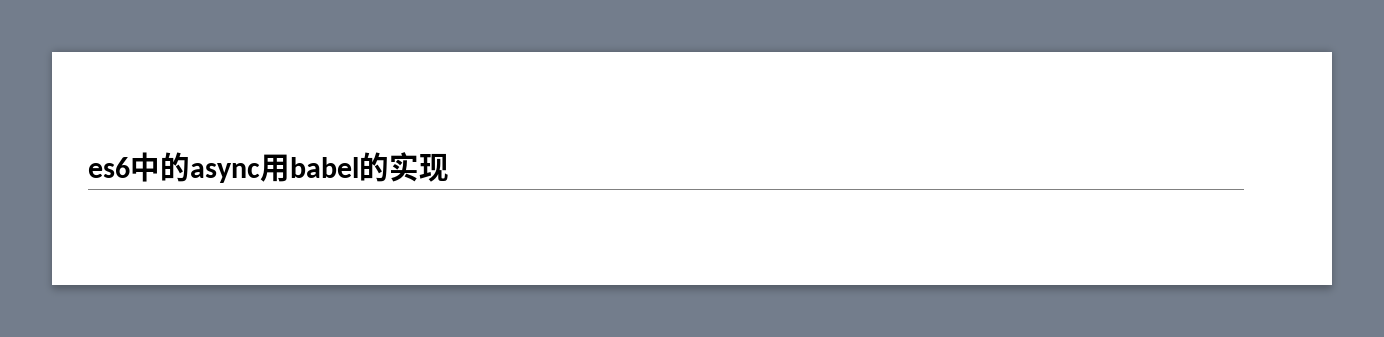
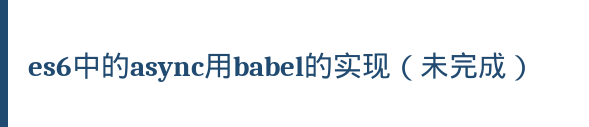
(449, 167) none -> [391,52,536,81] （未完成）

